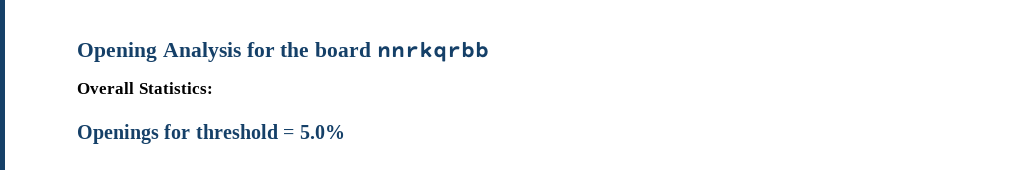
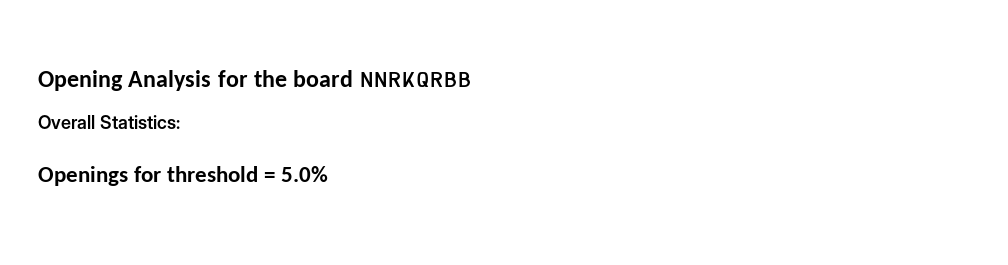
[377,41,490,62] nnrkqrbb -> [359,72,472,87] NNRKQRBB

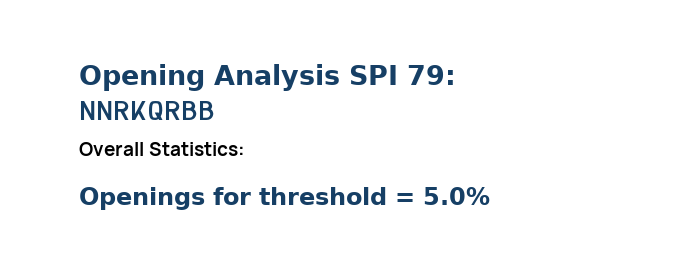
[217,70,354,87] for the board -> [349,65,456,85] SPI 79:

